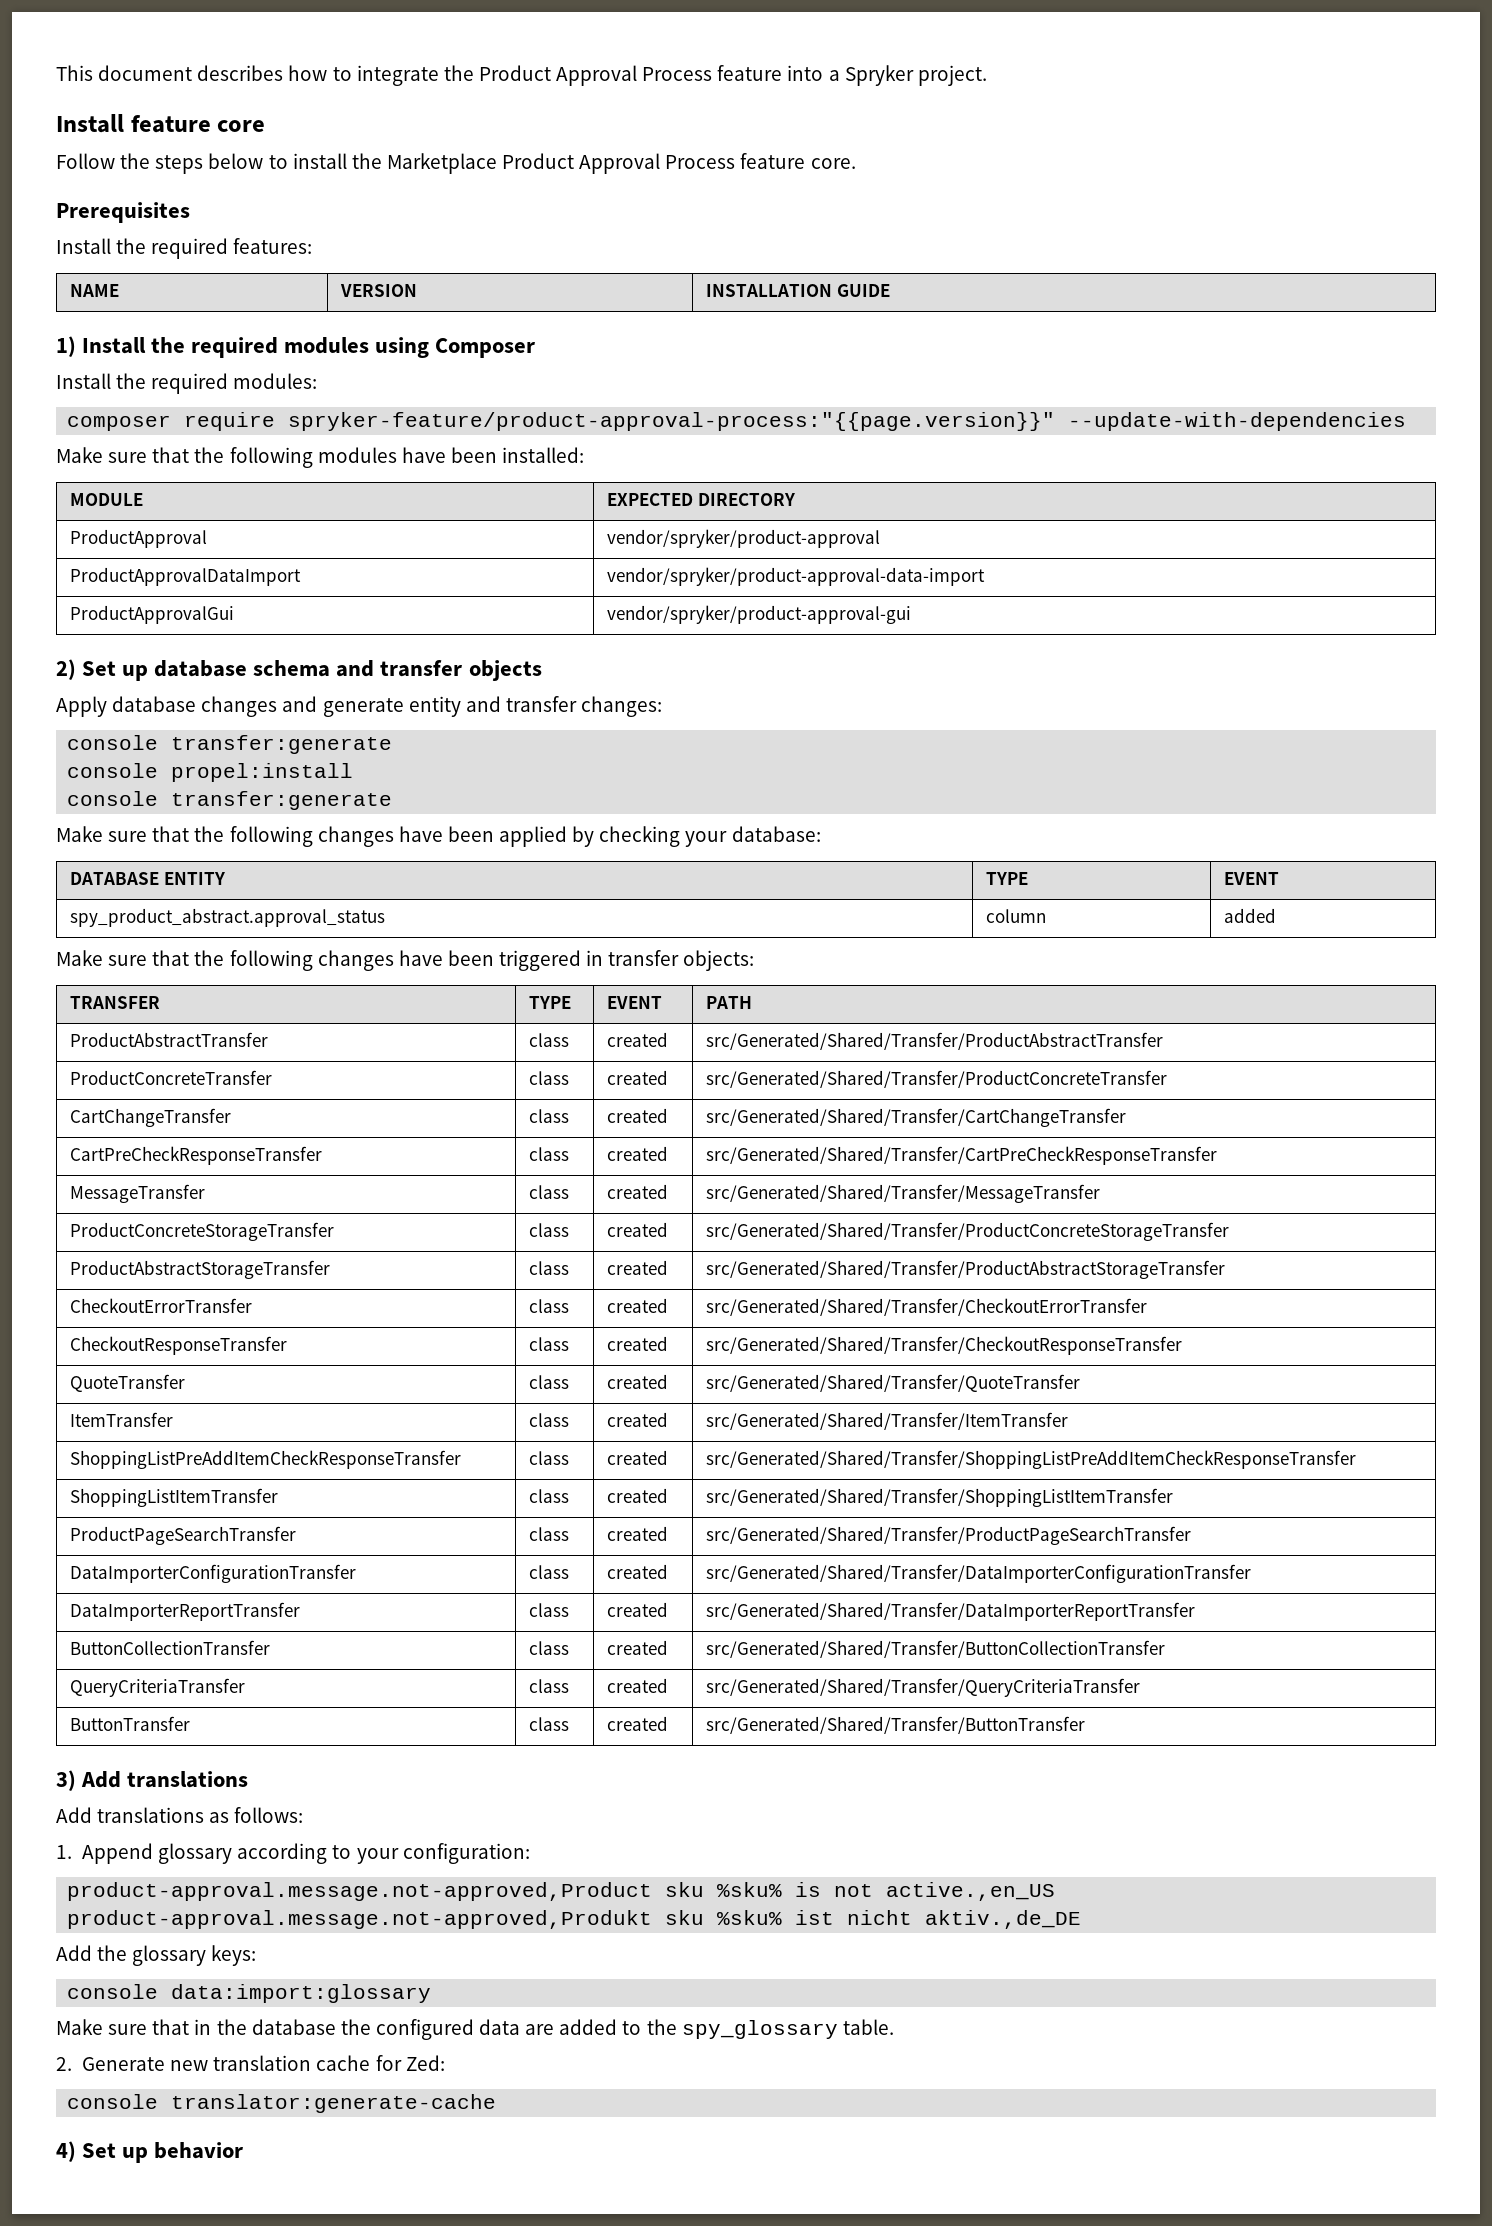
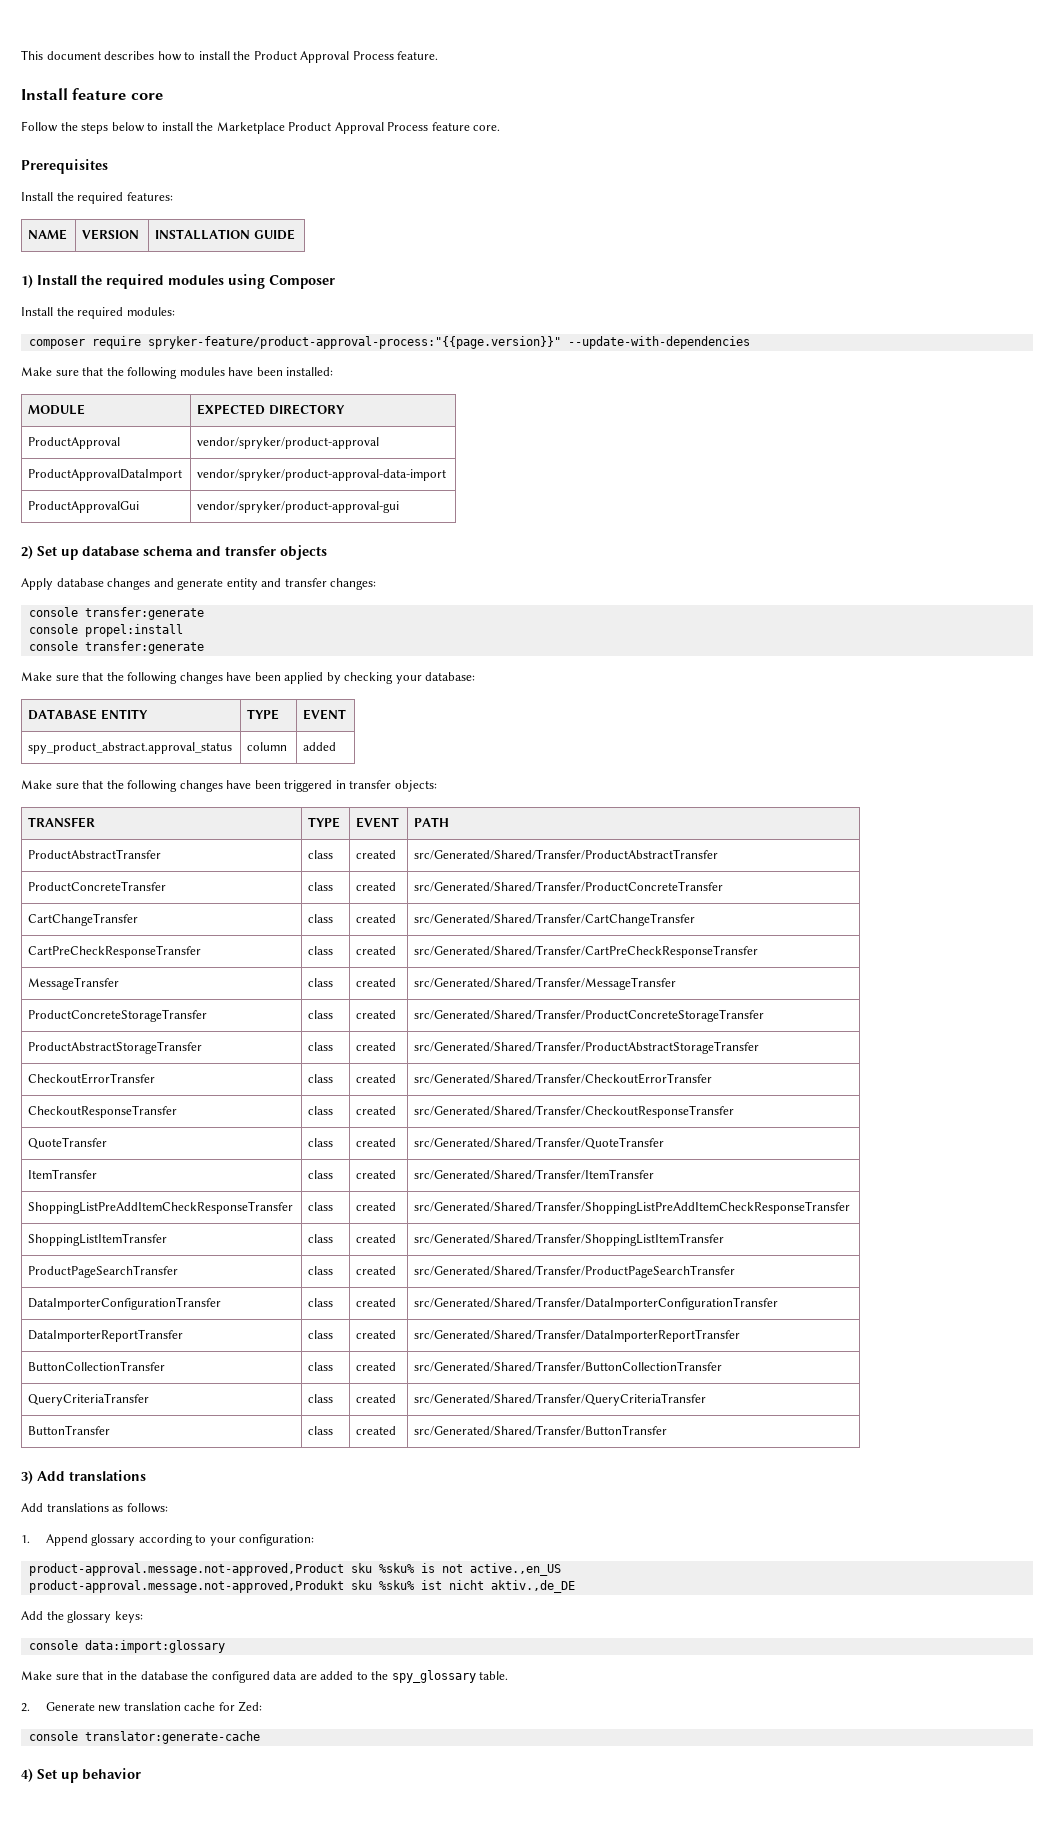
[356,65,439,86] integrate -> [198,51,230,60] install
[717,65,987,86] feature into a Spryker project. -> [397,51,439,60] feature.

